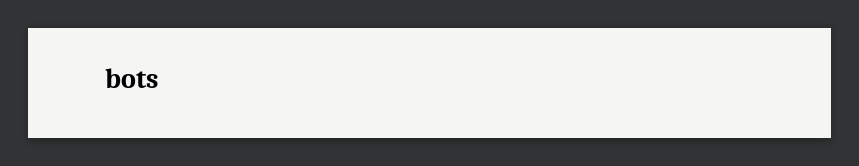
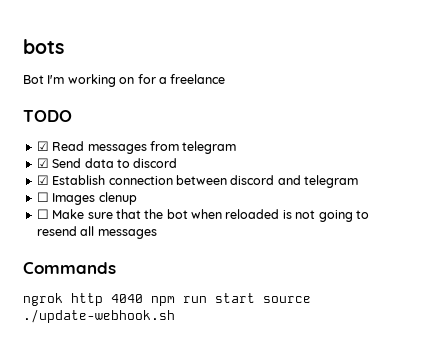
(158, 78) none -> [23,74,226,87] [23,110,72,122] [36,141,237,154] [36,158,178,168] [36,175,358,188] [36,192,137,205] [36,209,369,222] [36,226,157,239] [23,262,116,274] [23,293,311,306] [23,309,175,323] // Bot I'm working on for a freelance // TODO // ☑ Read messages from telegram // ☑ Send data to discord // ☑ Establish connection between discord and telegram // ☐ Images clenup // ☐ Make sure that the bot when reloaded is not going to resend all messages // Commands // ngrok http 4040 npm run start source ./update-webhook.sh

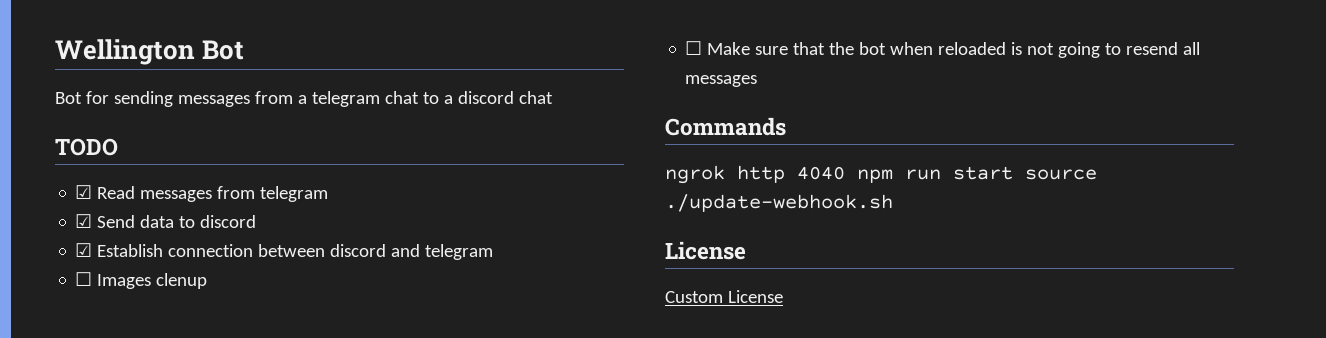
[23,39,64,54] [23,74,226,87] bots // Bot I'm working on for a freelance -> [55,39,245,65] [55,91,553,107] Wellington Bot // Bot for sending messages from a telegram chat to a discord chat
(175, 316) none -> [665,241,746,260] [665,290,783,303] // License // Custom License

